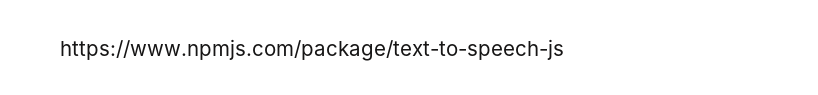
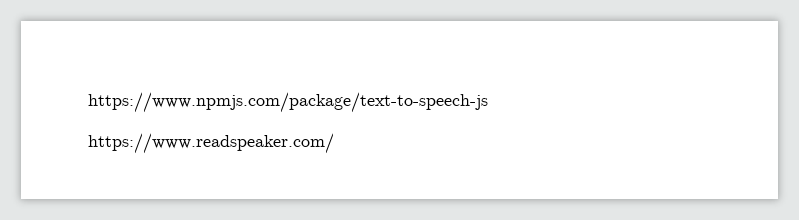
(564, 50) none -> [88,133,334,154] // https://www.readspeaker.com/

